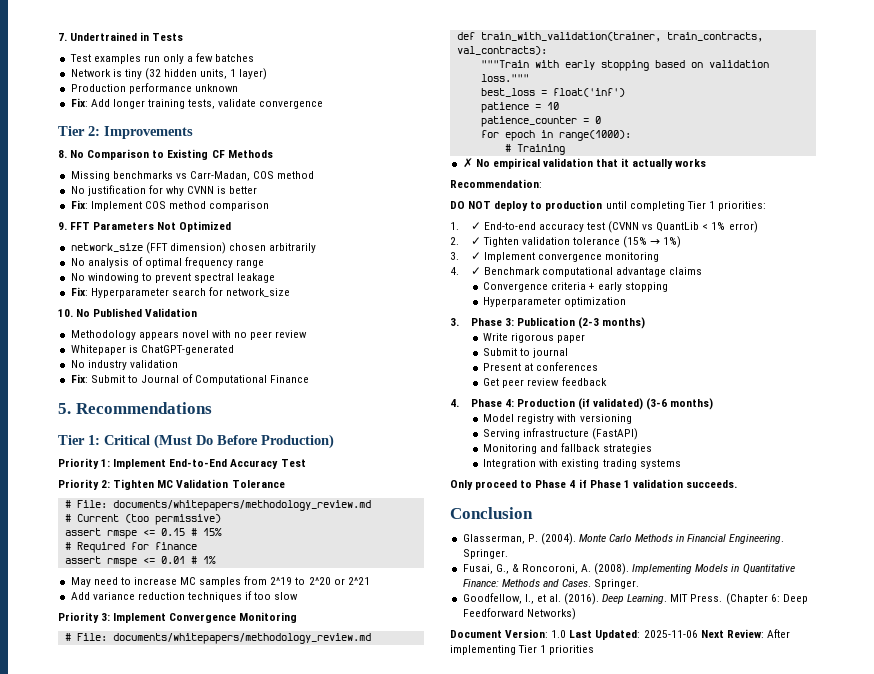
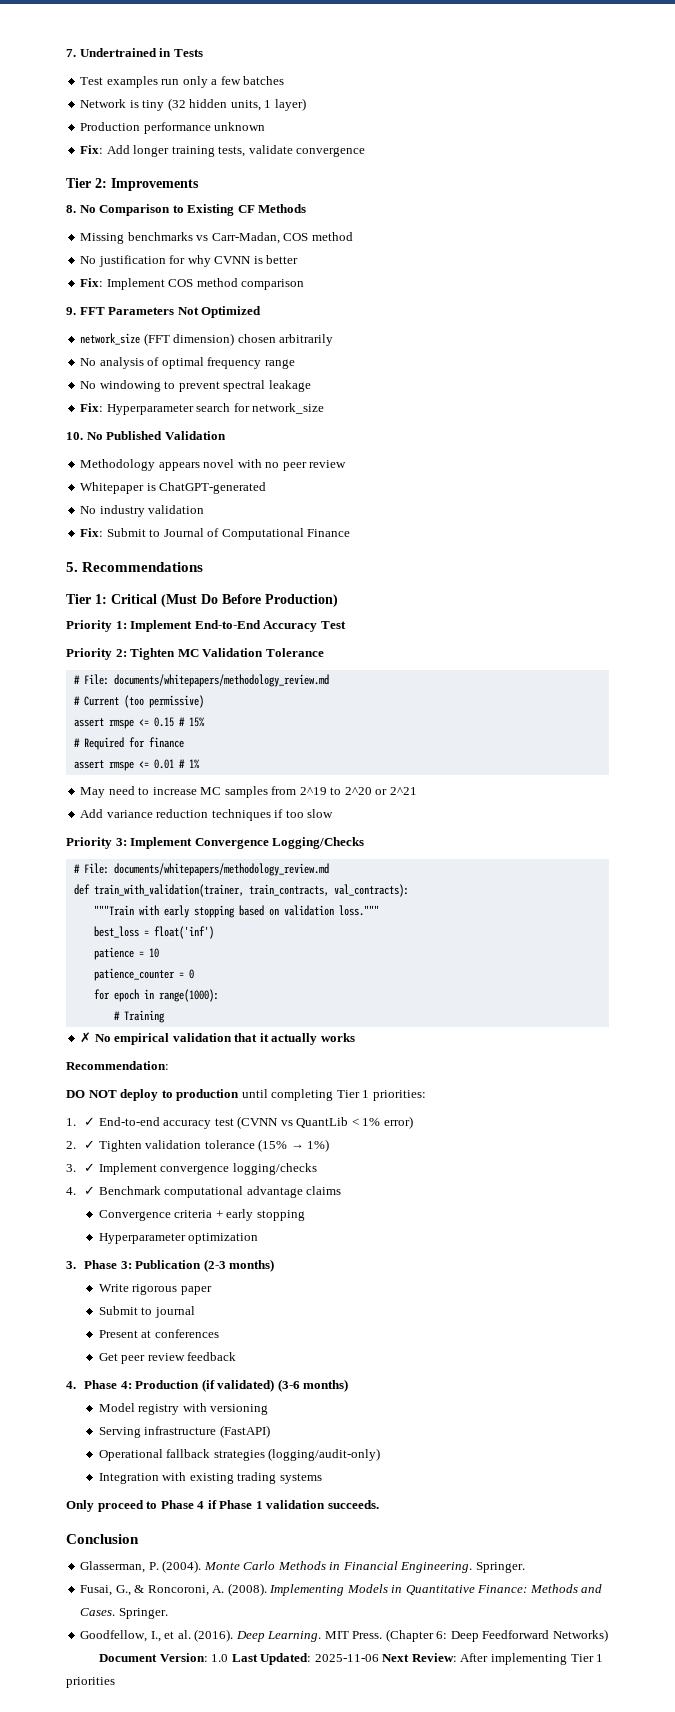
[239,612,298,623] Monitoring -> [272,837,365,849] Logging/Checks
[604,252,659,262] monitoring -> [232,1163,317,1175] logging/checks
[483,444,559,454] Monitoring and -> [98,1449,163,1461] Operational
(652, 449) none -> [268,1448,381,1461] (logging/audit-only)

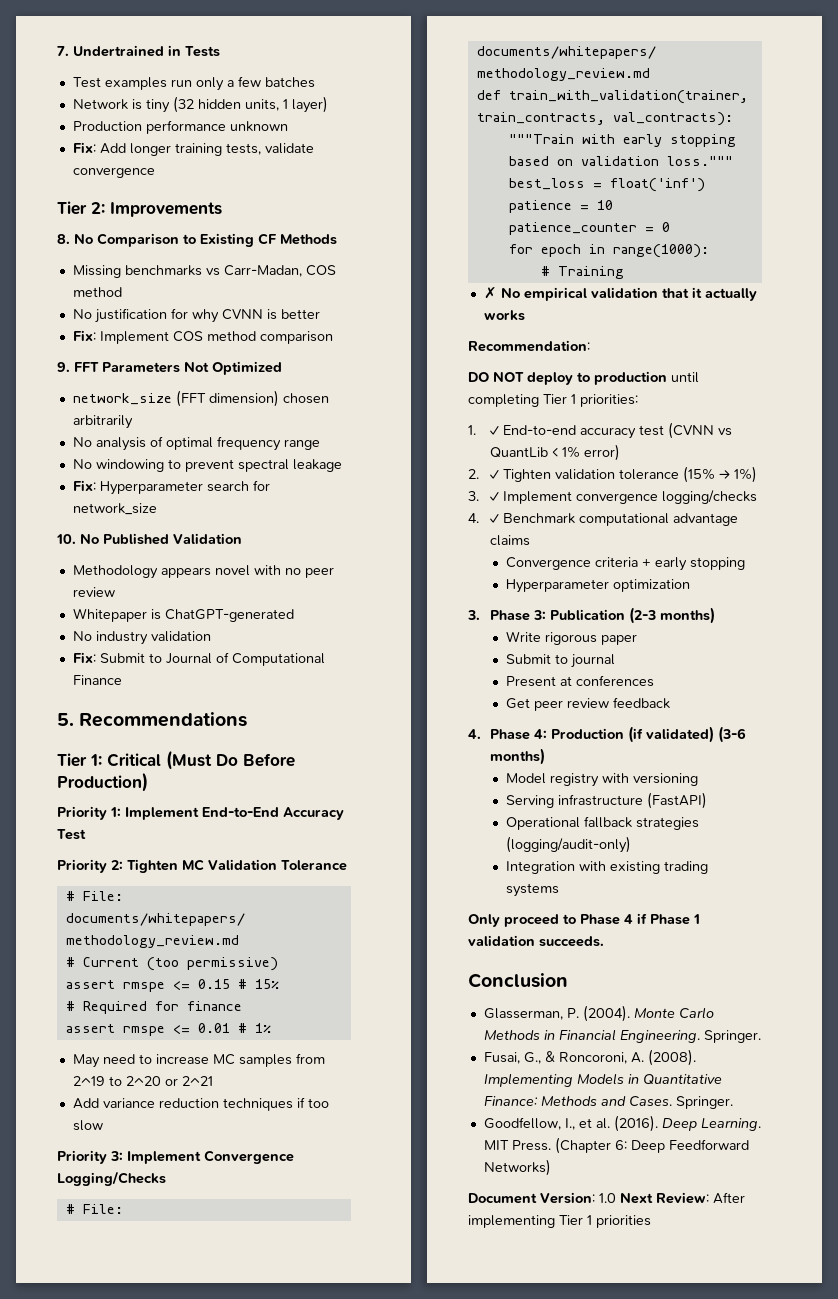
[231,1653,379,1665] Last Updated: 2025-11-06 -> (616, 1198) none

